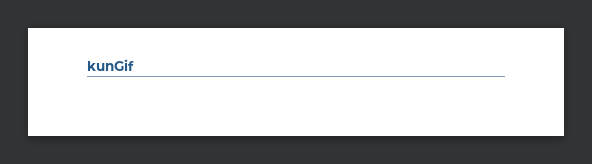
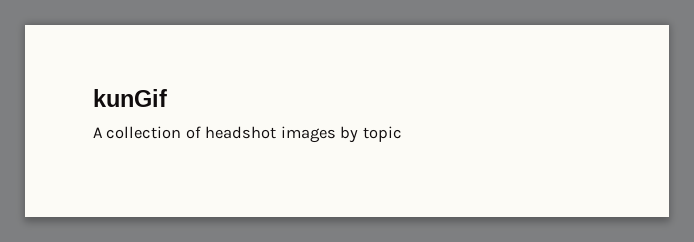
(134, 65) none -> [93,126,402,143] // A collection of headshot images by topic

